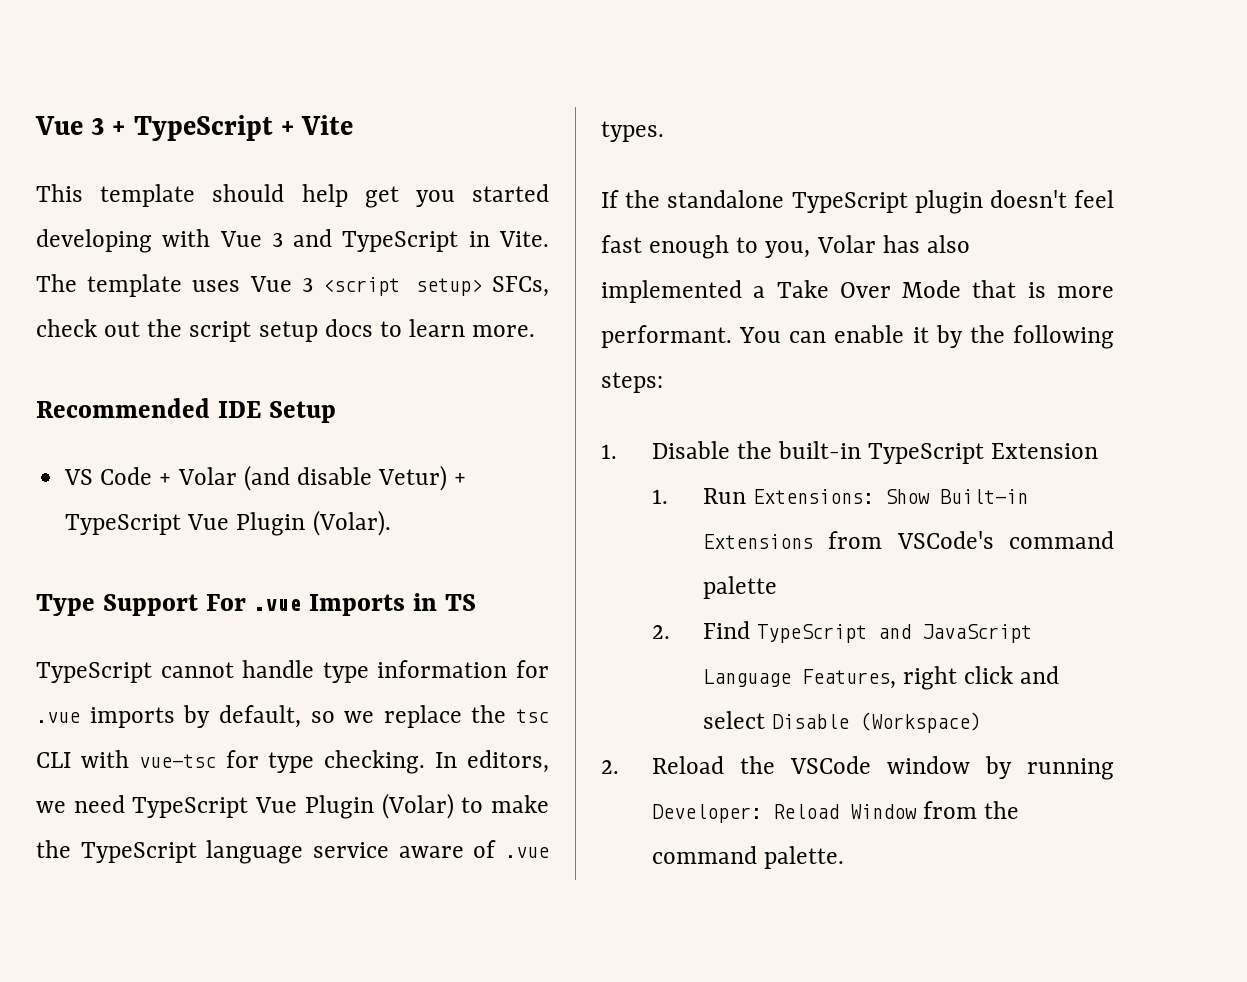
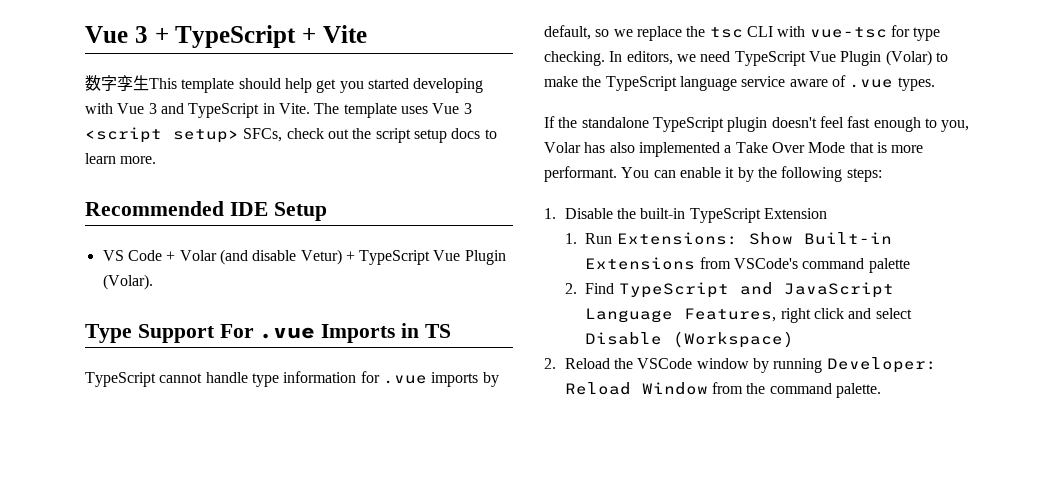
(354, 125) none -> [85,75,149,91] 数字孪生

